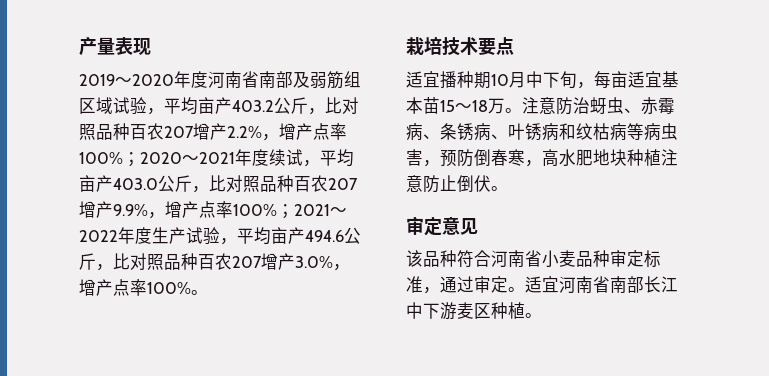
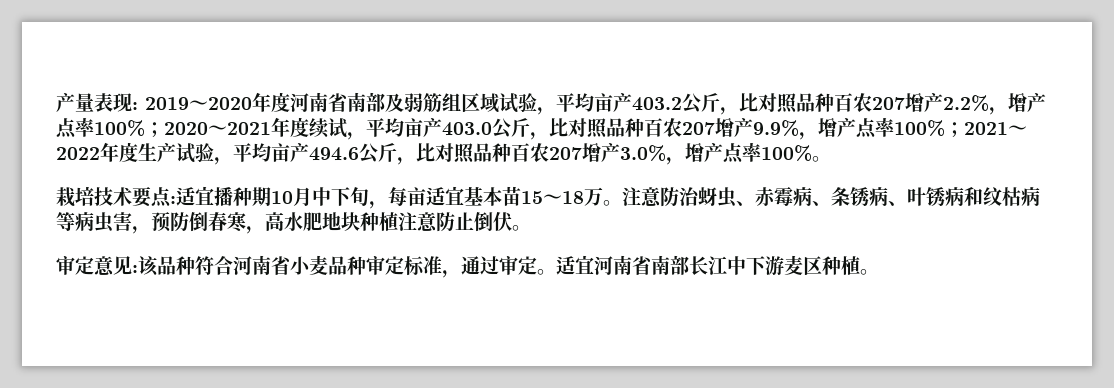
(151, 46) // -> [132,102,138,110] :
(514, 46) // -> [170,196,176,204] :
(478, 226) // -> [132,265,138,273] :

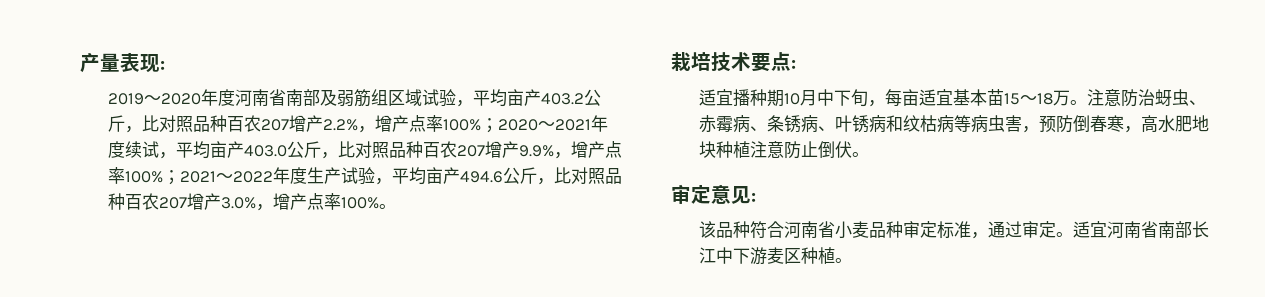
(138, 106) none -> (165, 65) //
(176, 200) none -> (796, 64) //
(138, 269) none -> (756, 197) //

